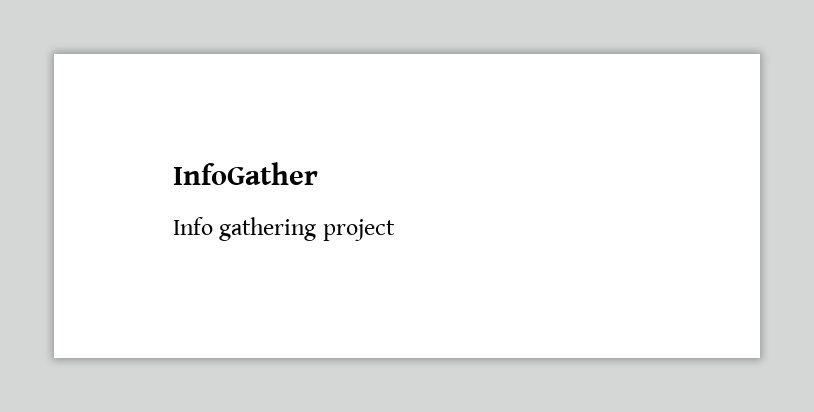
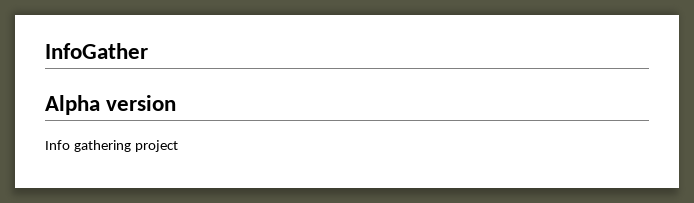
(318, 173) none -> [45,95,177,115] // Alpha version

